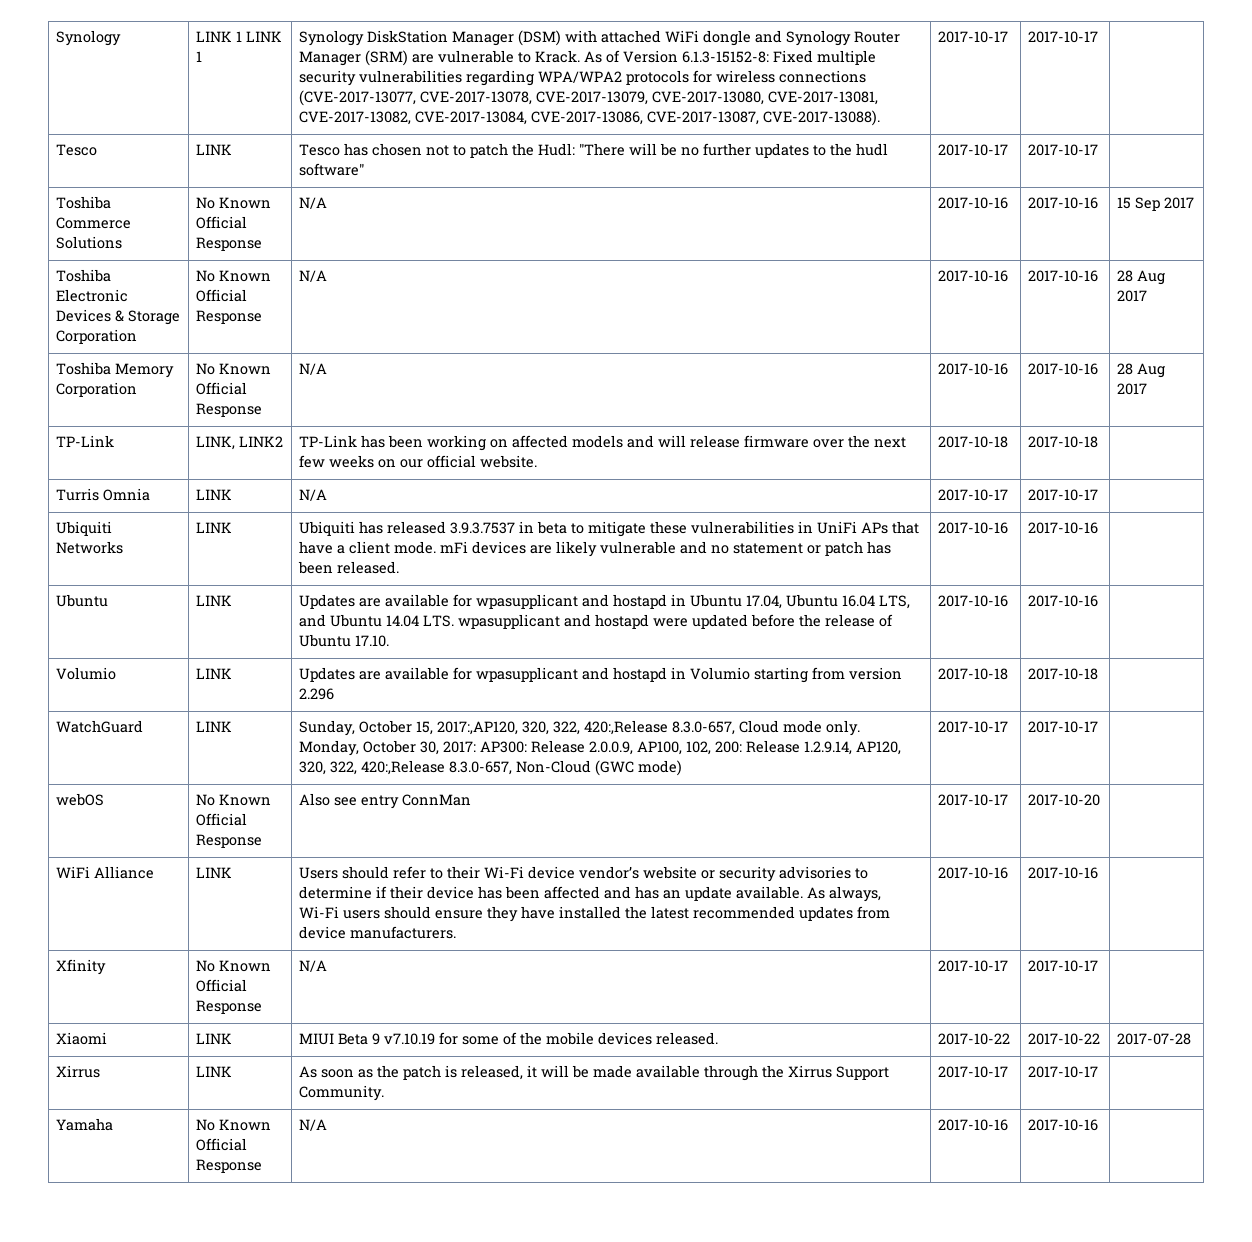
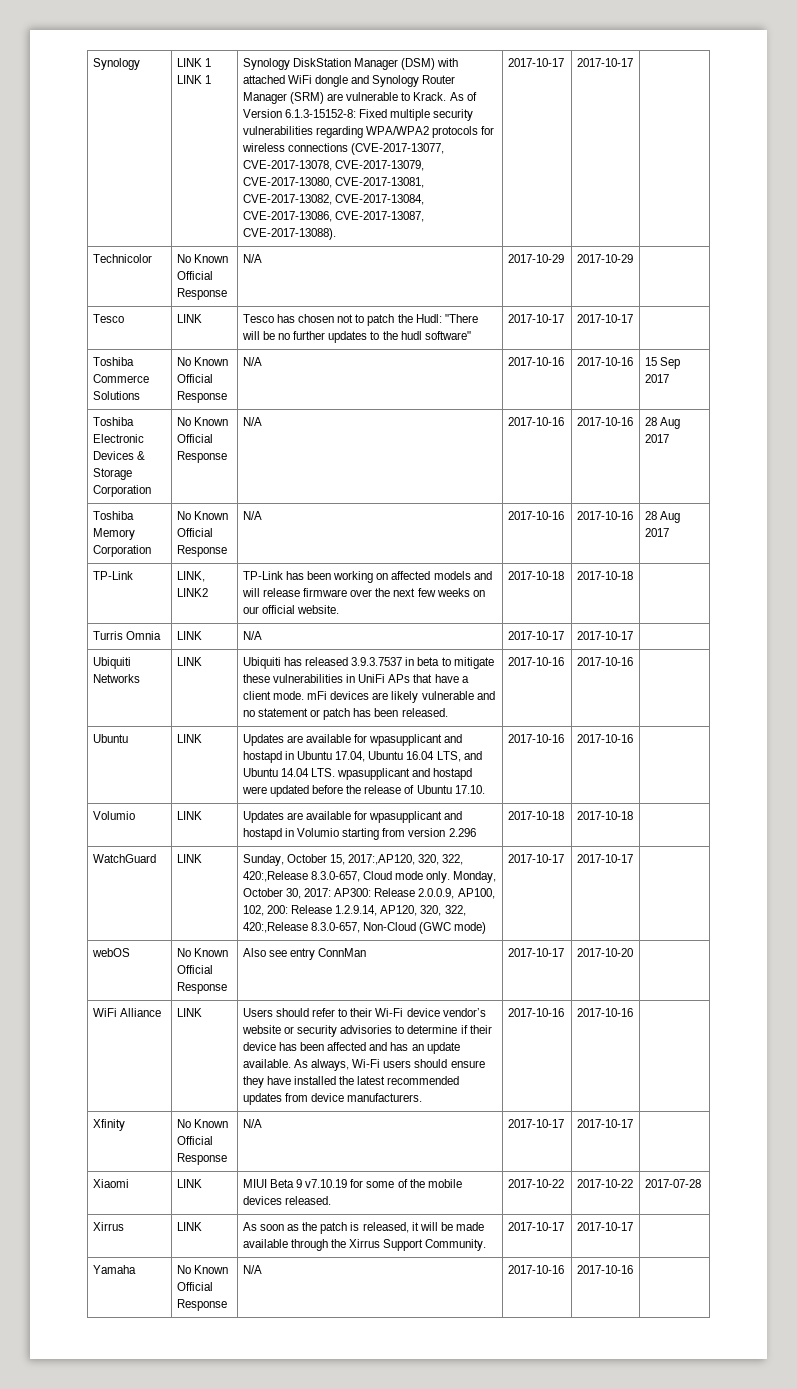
(1099, 37) none -> [92,254,152,263] [176,254,229,263] [176,271,213,280] [176,288,227,300] [242,254,262,263] [507,254,564,263] [576,254,633,263] // Technicolor | No Known Official Response | N/A | 2017-10-29 | 2017-10-29 |

